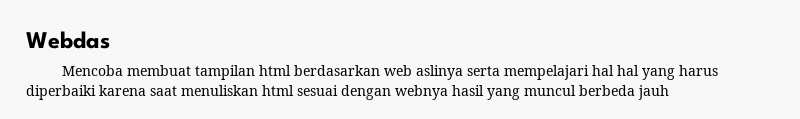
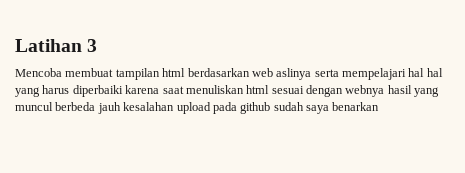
[26,31,110,49] Webdas -> [15,39,98,52] Latihan 3
(669, 92) none -> [123,102,380,114] kesalahan upload pada github sudah saya benarkan

